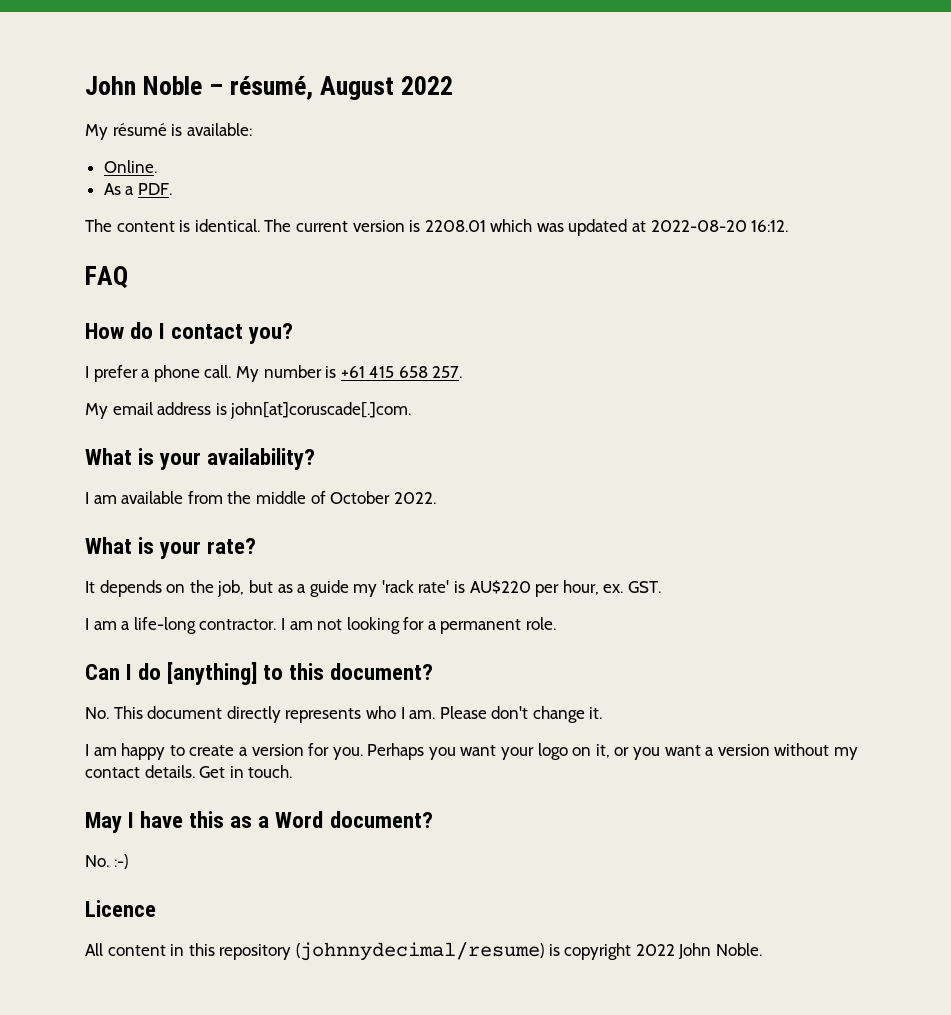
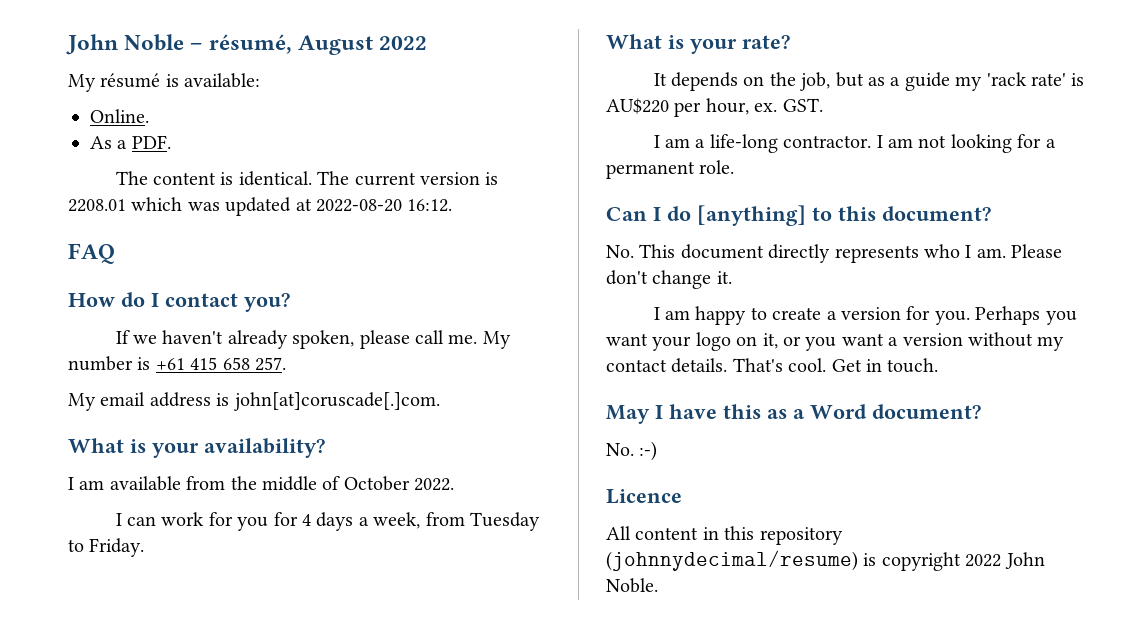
[85,365,232,382] I prefer a phone call. -> [115,330,478,349] If we haven't already spoken, please call me.
(436, 498) none -> [115,512,540,531] [68,538,145,557] // I can work for you for 4 days a week, from Tuesday to Friday.
(195, 771) none -> [732,358,827,372] That's cool.

